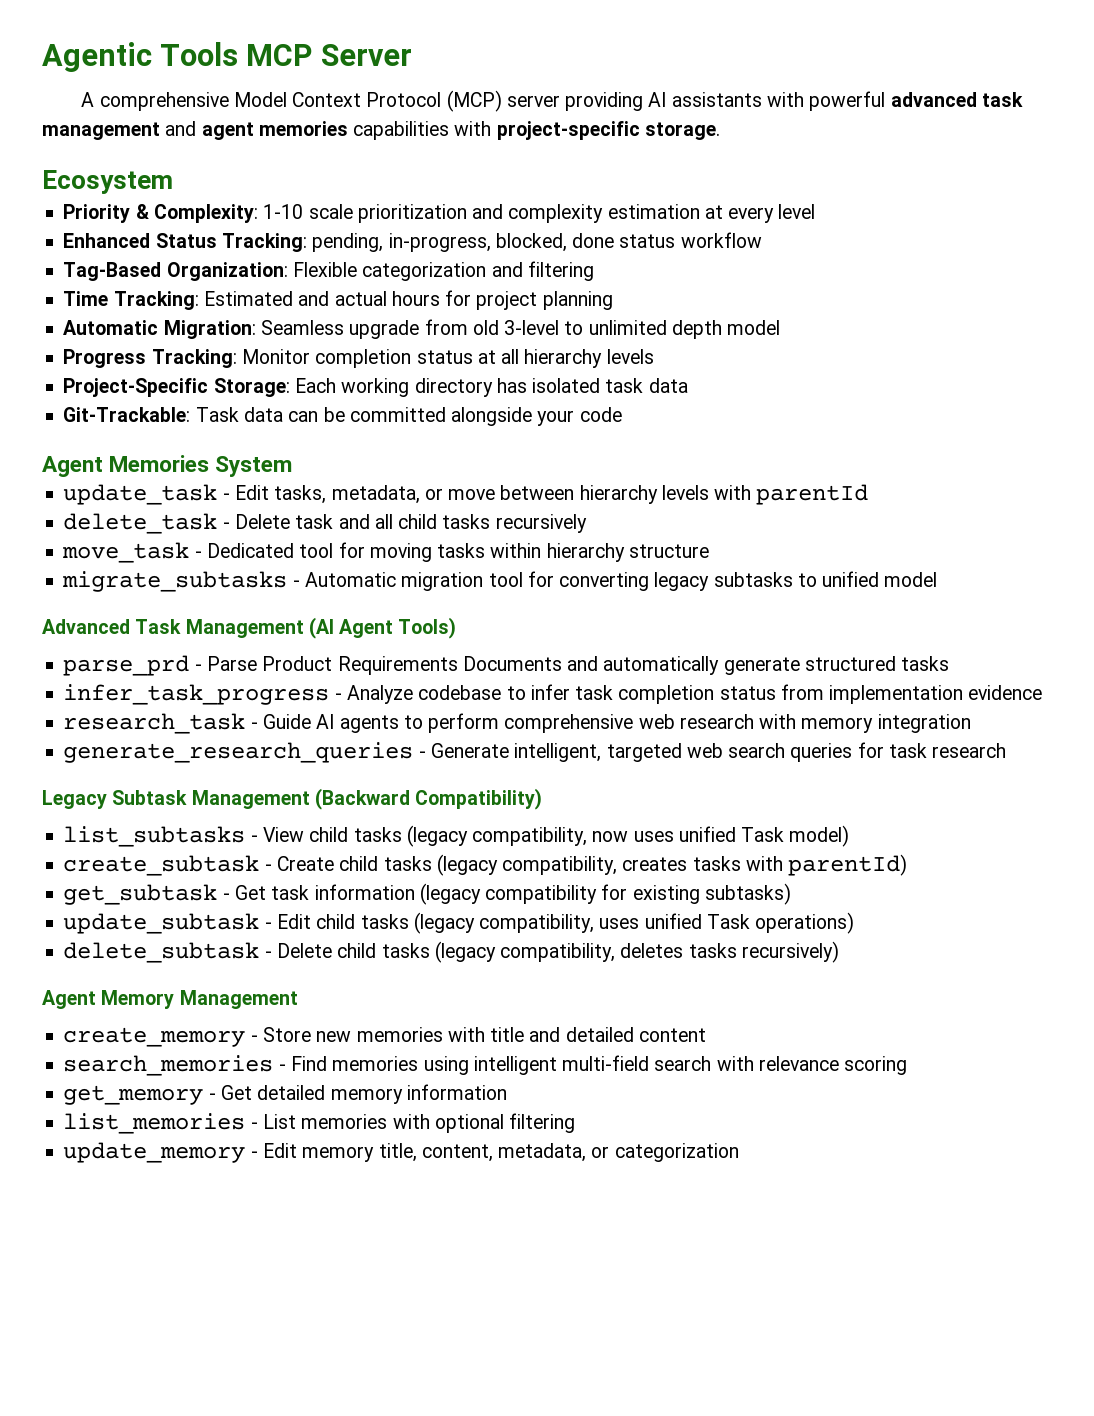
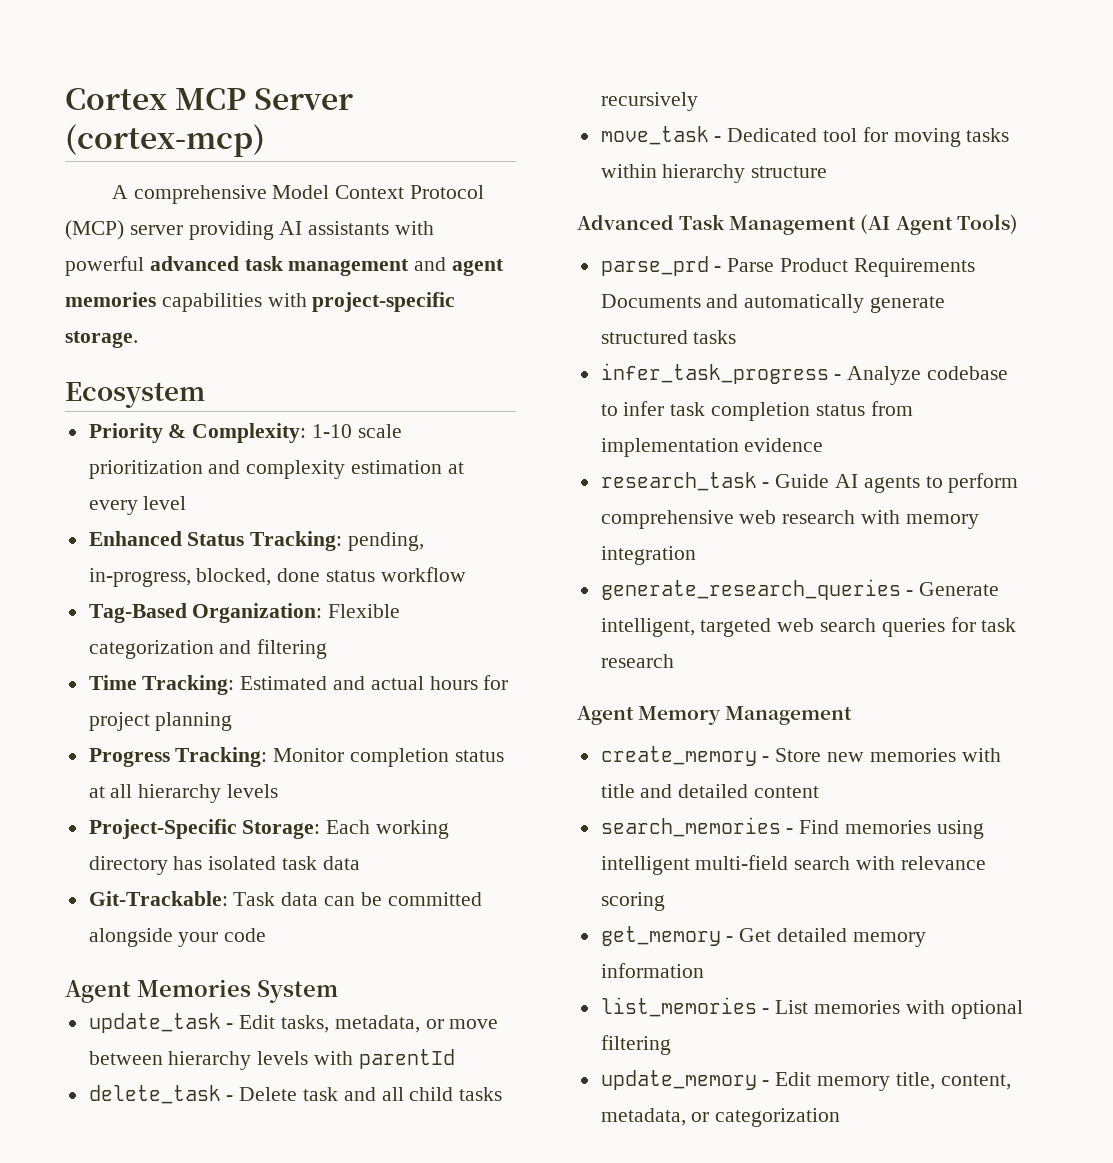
[42,42,239,72] Agentic Tools -> [65,88,167,110] Cortex
(412, 55) none -> [65,124,265,157] (cortex-mcp)
[63,319,781,339] // Automatic Migration: Seamless upgrade from old 3-level to unlimited depth model -> (233, 721) none
[62,571,938,592] // migrate_subtasks - Automatic migration tool for converting legacy subtasks to unified model -> (828, 172) none
[42,788,543,810] [63,825,850,847] [63,854,908,876] [63,883,791,905] [63,912,855,934] [63,941,839,963] // Legacy Subtask Management (Backward Compatibility) // list_subtasks - View child tasks (legacy compatibility, now uses unified Task model) // create_subtask - Create child tasks (legacy compatibility, creates tasks with parentId) // get_subtask - Get task information (legacy compatibility for existing subtasks) // update_subtask - Edit child tasks (legacy compatibility, uses unified Task operations) // delete_subtask - Delete child tasks (legacy compatibility, deletes tasks recursively) -> (674, 661) none

